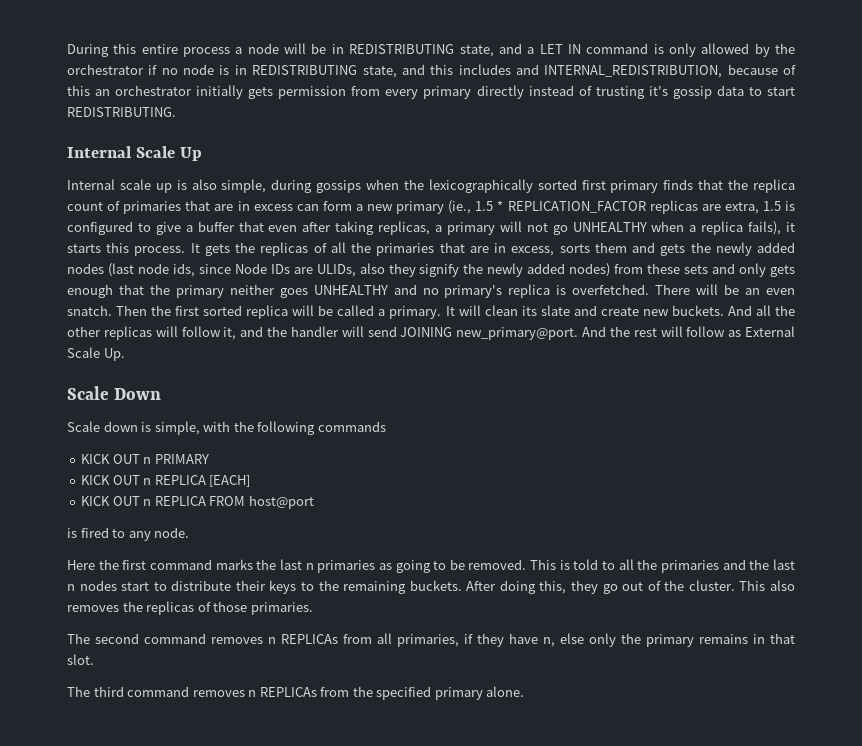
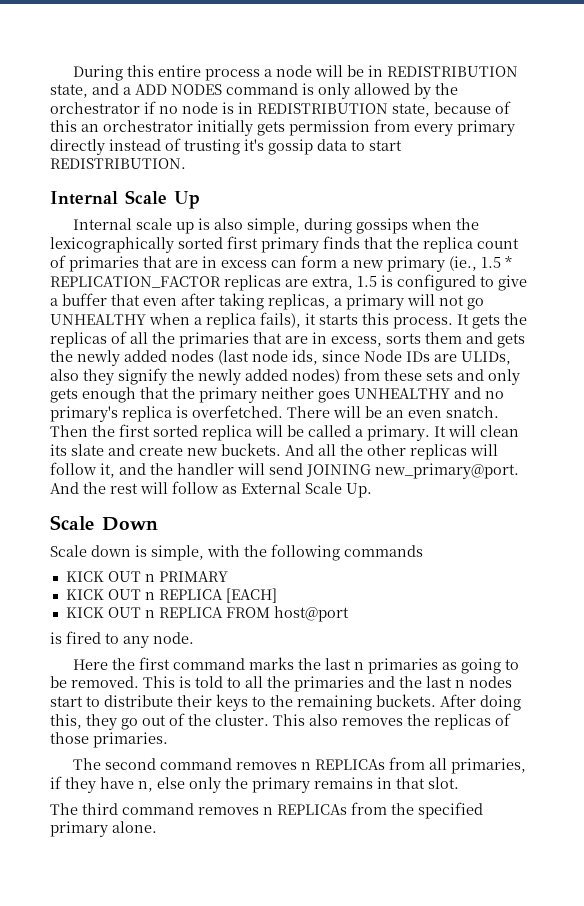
[349,44,455,54] REDISTRIBUTING -> [387,66,519,77] REDISTRIBUTION
[539,44,581,54] LET IN -> [135,84,222,95] ADD NODES
[252,64,723,78] REDISTRIBUTING state, and this includes and INTERNAL_REDISTRIBUTION, -> [257,103,430,117] REDISTRIBUTION state,
[67,107,176,117] REDISTRIBUTING. -> [50,158,186,169] REDISTRIBUTION.

